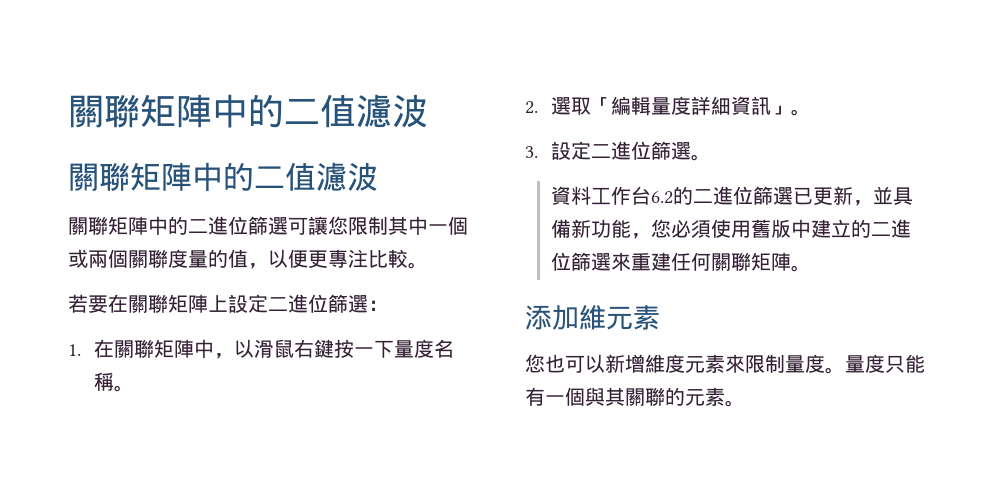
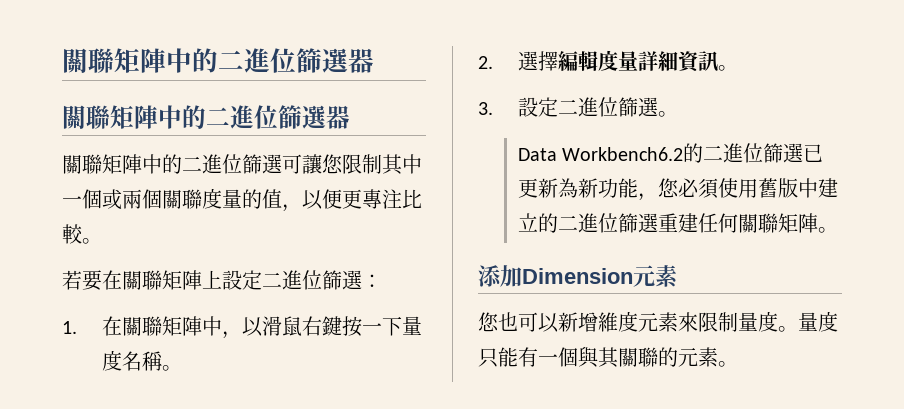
[68,94,428,128] [68,162,378,192] 關聯矩陣中的二值濾波 // 關聯矩陣中的二值濾波 -> [62,48,374,73] [62,105,350,129] 關聯矩陣中的二進位篩選器 // 關聯矩陣中的二進位篩選器
[571,96,692,116] 取「編輯量度 -> [537,50,638,71] 擇編輯度量
[771,105,792,115] 」 -> (718, 61) none
[551,186,674,205] 資料工作台6.2 -> [517,147,684,161] Data Workbench6.2
[853,186,914,206] [551,219,572,238] ，並具備 -> [557,178,578,198] 為
[611,252,632,271] 來 -> (659, 223) none
[579,305,606,330] 維 -> [522,268,633,284] Dimension

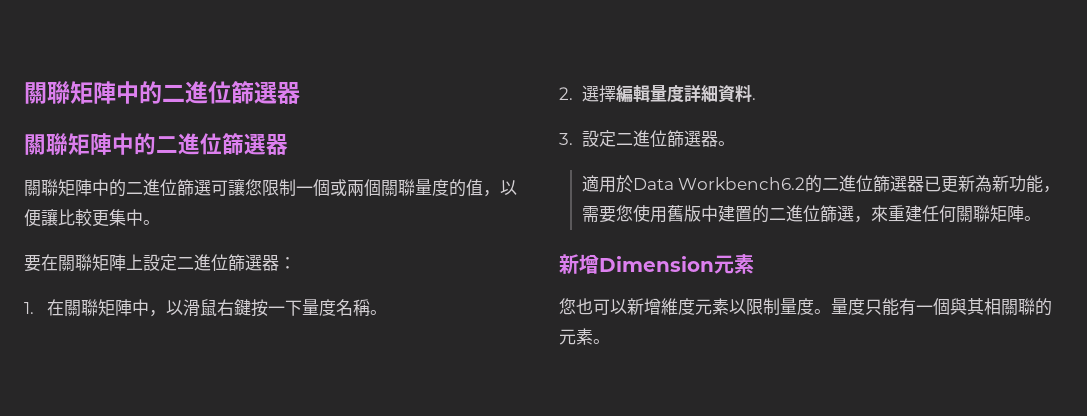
[382,154,422,175] 其中 -> (296, 187) none
[202,188,242,209] 度量 -> [415,179,449,196] 量度
[342,189,422,209] [62,224,102,244] [62,270,82,290] 更專注比較。 // 若 -> [41,209,160,227] 讓比較更集中。 //
(363, 280) none -> [262,255,279,271] 器
[597,50,738,73] 度量詳細資訊。 -> [649,84,756,103] 量度詳細資料.
[657,111,678,117] 。 // -> [700,131,735,147] [581,175,633,193] 器。 // 適用於
(805, 153) none -> [907,176,925,192] 器
[657,178,718,199] 您必須 -> [581,205,633,223] 需要您
[517,213,659,233] 立的二進位篩選 -> [734,205,888,223] 置的二進位篩選，來
[478,265,522,287] 添加 -> [559,254,599,274] 新增
[678,312,698,332] 來 -> [729,299,746,314] 以
(619, 357) none -> [984,298,1001,315] 相

